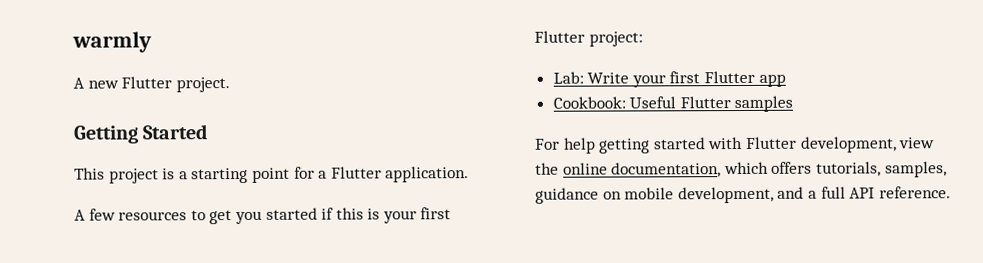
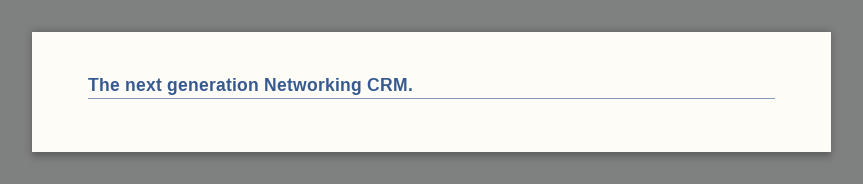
[72,31,152,53] [73,76,230,93] [73,124,209,144] [74,166,470,184] [74,207,452,225] [534,30,643,47] [552,70,786,88] [552,95,794,113] [535,136,936,154] [535,161,947,178] [535,186,951,204] warmly // A new Flutter project. // Getting Started // This project is a starting point for a Flutter application. // A few resources to get you started if this is your first Flutter project: // Lab: Write your first Flutter app // Cookbook: Useful Flutter samples // For help getting started with Flutter development, view the online documentation, which offers tutorials, samples, guidance on mobile development, and a full API reference. -> [88,78,413,95] The next generation Networking CRM.

